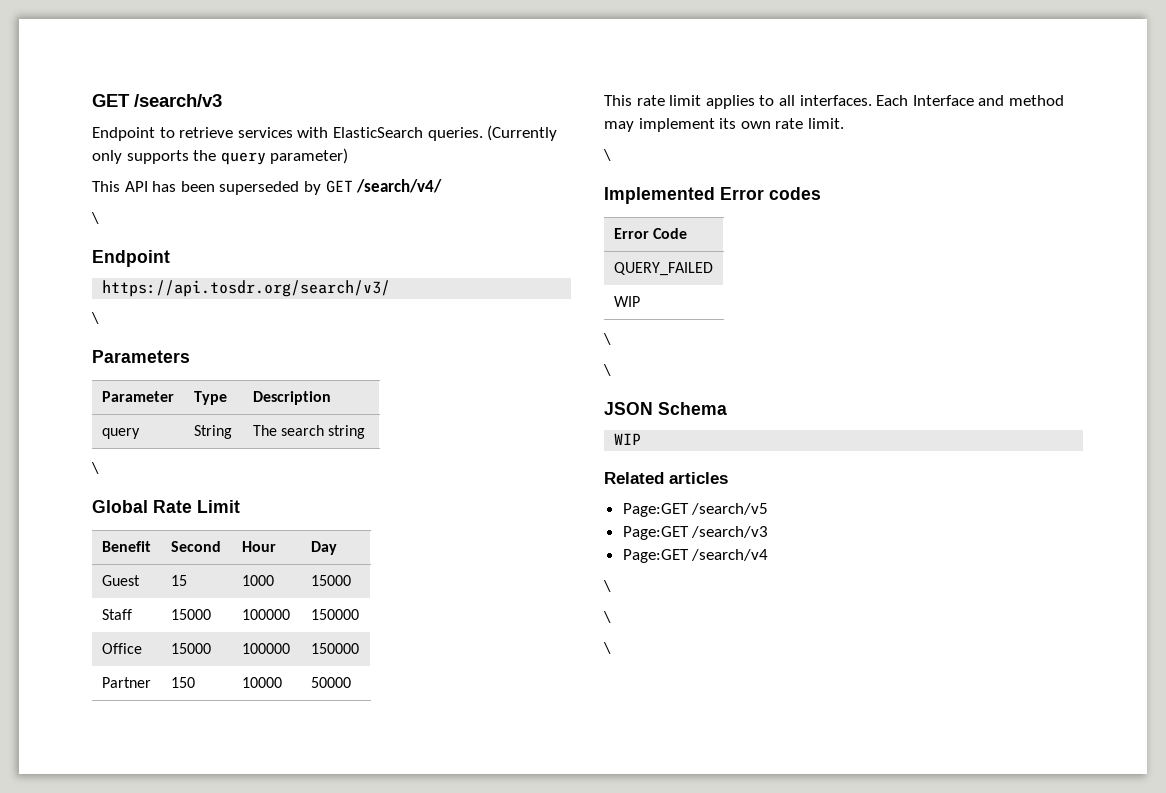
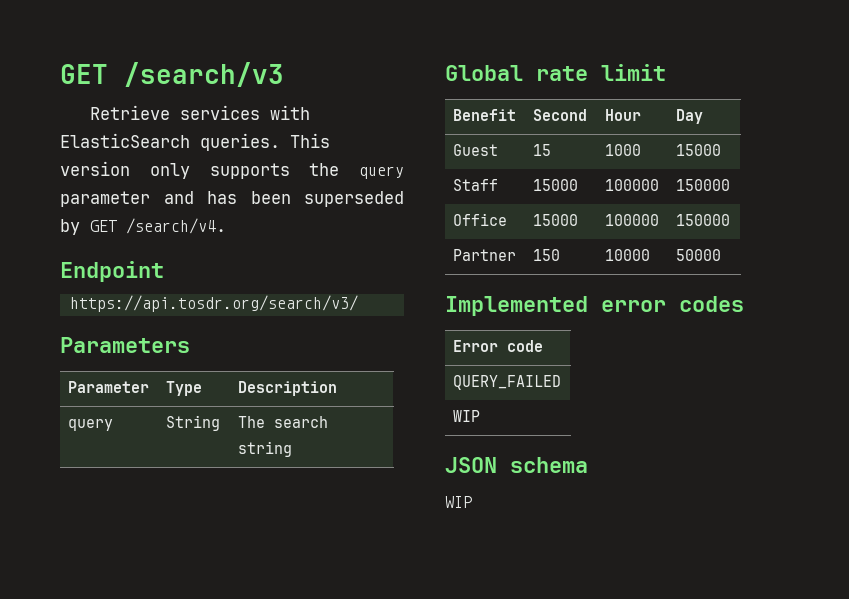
[92,127,234,141] Endpoint to retrieve -> [90,105,171,120] Retrieve
[487,125,558,141] (Currently -> [290,133,330,148] [60,161,130,176] This version
[270,148,349,164] [92,181,148,192] parameter) // This API -> [60,191,194,207] parameter and
[356,179,443,193] [91,212,99,224] /search/v4/ // \ -> [126,218,226,234] /search/v4.
[91,312,99,324] // \ -> (358, 303) none
[91,462,99,474] // \ -> (293, 449) none
[153,500,240,513] Rate Limit -> [536,64,666,81] rate limit
[604,95,1064,109] [604,118,844,132] [603,149,611,161] // This rate limit applies to all interfaces. Each Interface and method may implement its own rate limit. // \ -> (722, 255) none
[720,187,764,200] Error -> [601,300,666,312] error
[653,228,688,239] Code -> [507,340,544,352] code
[603,333,611,345] [603,364,611,376] // \ // \ -> (481, 416) none
[658,402,727,415] [614,433,642,445] [604,472,728,484] [622,503,769,517] [622,526,769,540] [622,549,769,563] [603,580,611,592] [603,611,611,623] [603,642,611,654] Schema // WIP // Related articles // Page:GET /search/v5 // Page:GET /search/v3 // Page:GET /search/v4 // \ // \ // \ -> [510,457,588,473] [445,496,472,508] schema // WIP

